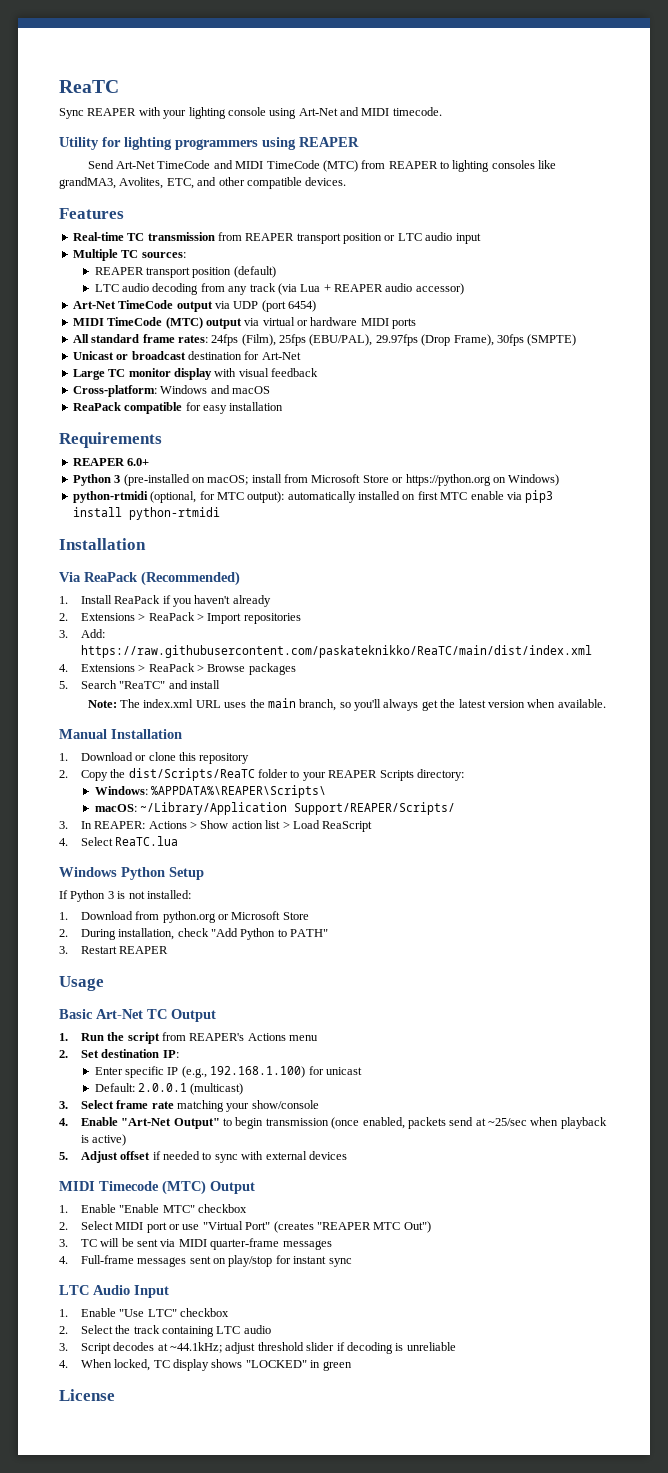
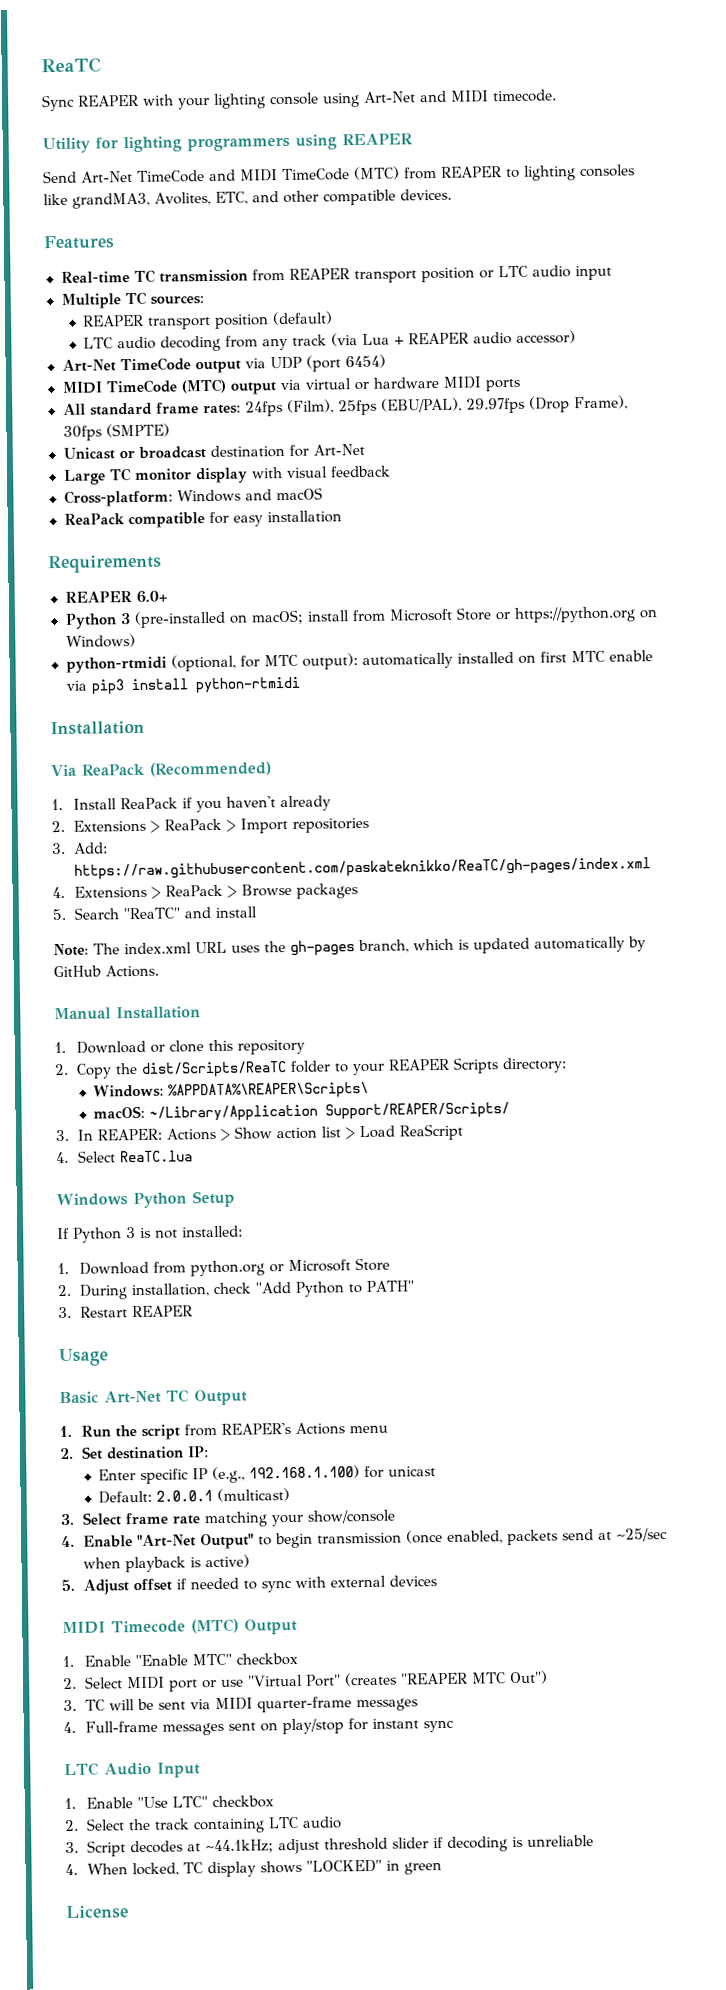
[80,645,592,658] https://raw.githubusercontent.com/paskateknikko/ReaTC/main/dist/index.xml -> [73,857,651,880] https://raw.githubusercontent.com/paskateknikko/ReaTC/gh-pages/index.xml
[267,698,606,711] main branch, so you'll always get the latest version when available. -> [290,936,646,956] [53,964,159,978] gh-pages branch, which is updated automatically by GitHub Actions.

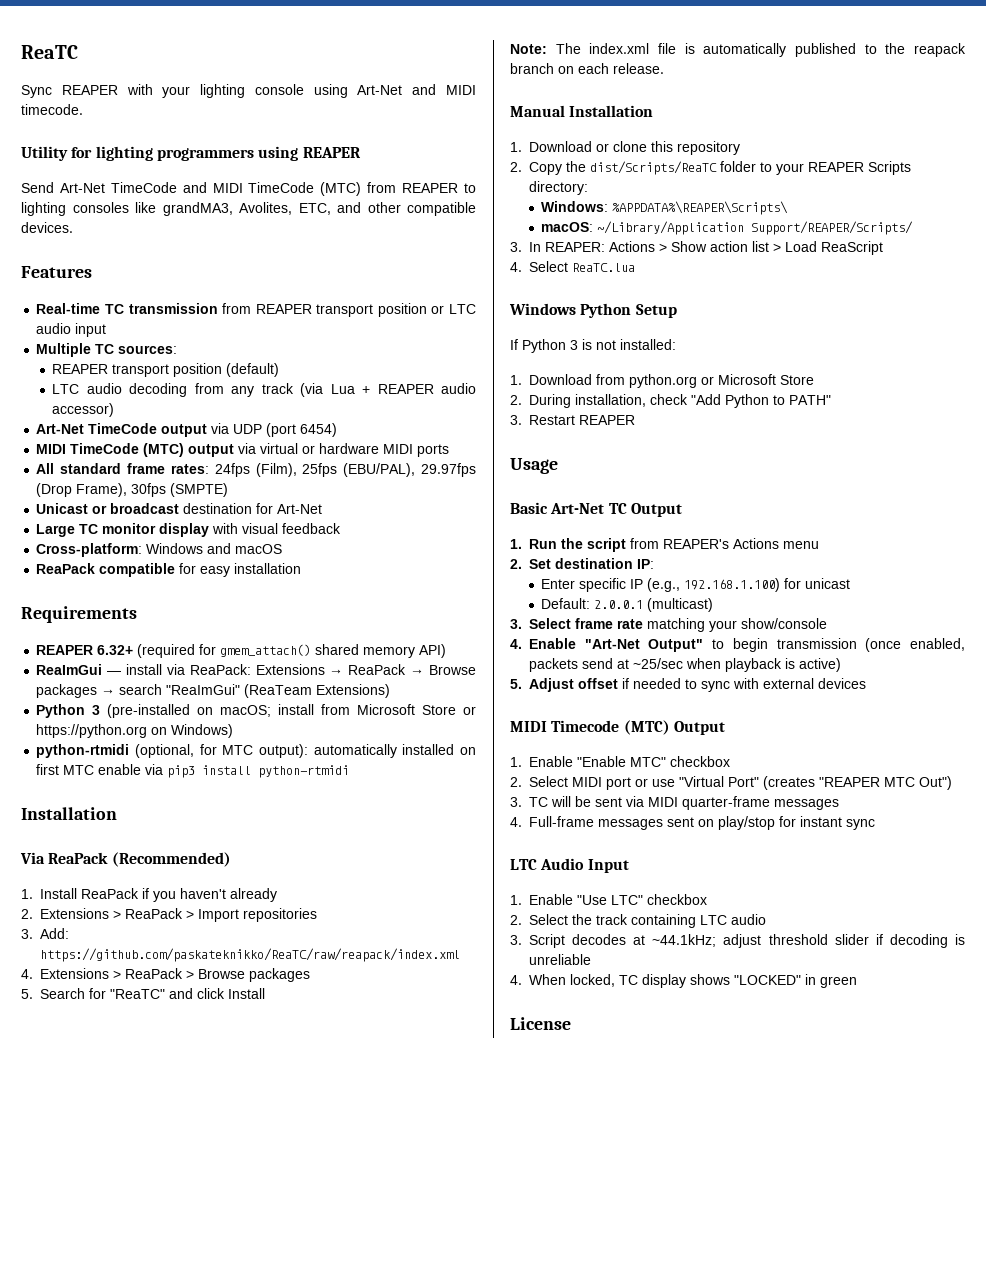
[135,590,168,603] 6.0+ -> [97,644,447,658] [36,664,476,675] [36,684,391,698] 6.32+ (required for gmem_attach() shared memory API) // ReaImGui — install via ReaPack: Extensions → ReaPack → Browse packages → search "ReaImGui" (ReaTeam Extensions)
[73,857,651,880] https://raw.githubusercontent.com/paskateknikko/ReaTC/gh-pages/index.xml -> [40,948,460,962] https://github.com/paskateknikko/ReaTC/raw/reapack/index.xml
(119, 913) none -> [89,988,106,999] for
[214,906,257,918] install -> [197,988,265,999] click Install
[195,936,646,956] [53,964,159,978] URL uses the gh-pages branch, which is updated automatically by GitHub Actions. -> [658,43,966,57] [510,63,664,74] file is automatically published to the reapack branch on each release.

